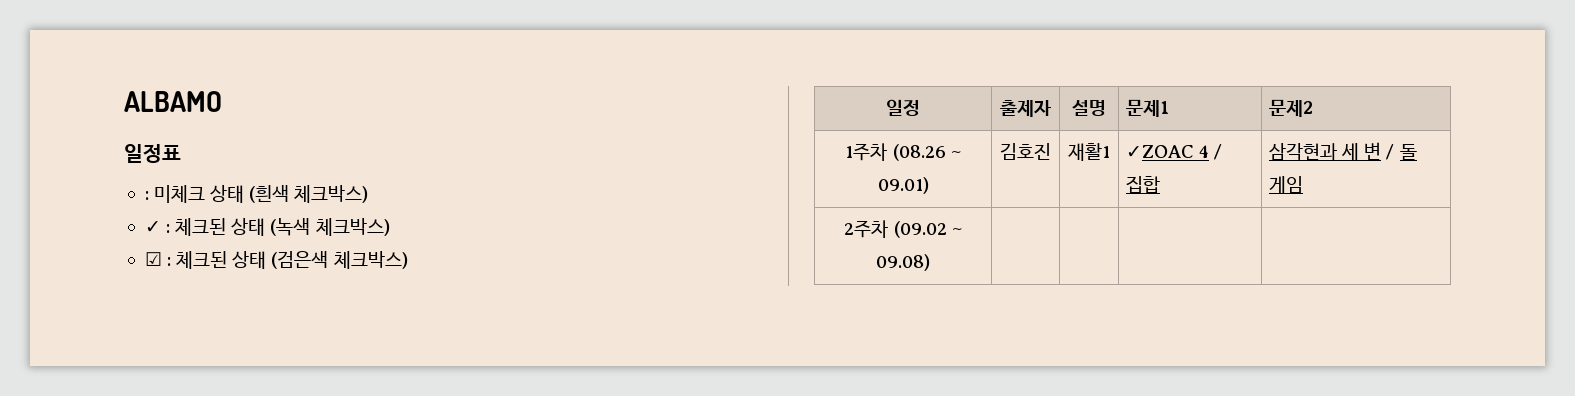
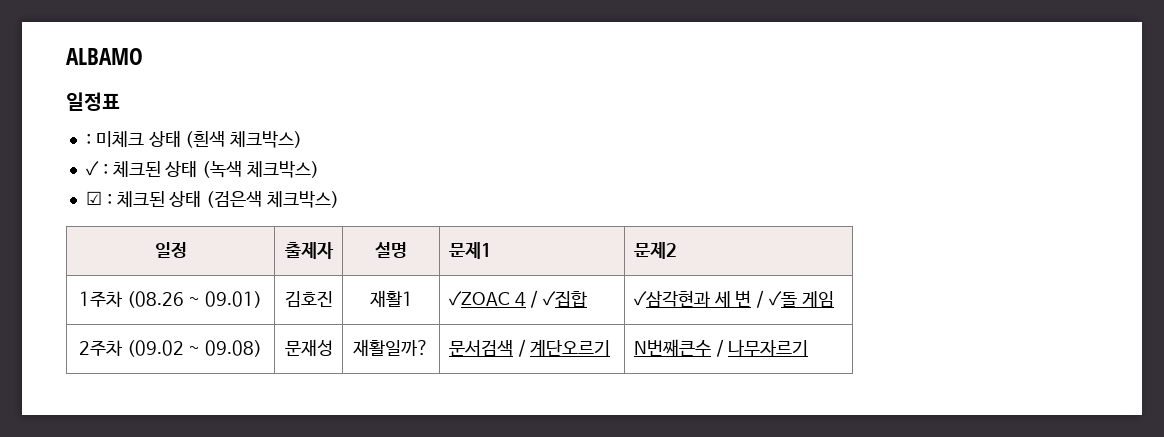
[1126,176,1161,193] [1269,143,1338,161] 집합 | 삼각현과 -> [543,291,588,307] [633,290,711,307] ✓집합 | ✓삼각현과
[1399,144,1417,160] 돌 -> [769,291,798,307] ✓돌
(930, 262) | | | -> [284,339,333,356] [353,339,429,356] [448,339,611,357] [633,339,809,357] 문재성 | 재활일까? | 문서검색 / 계단오르기 | N번째큰수 / 나무자르기

